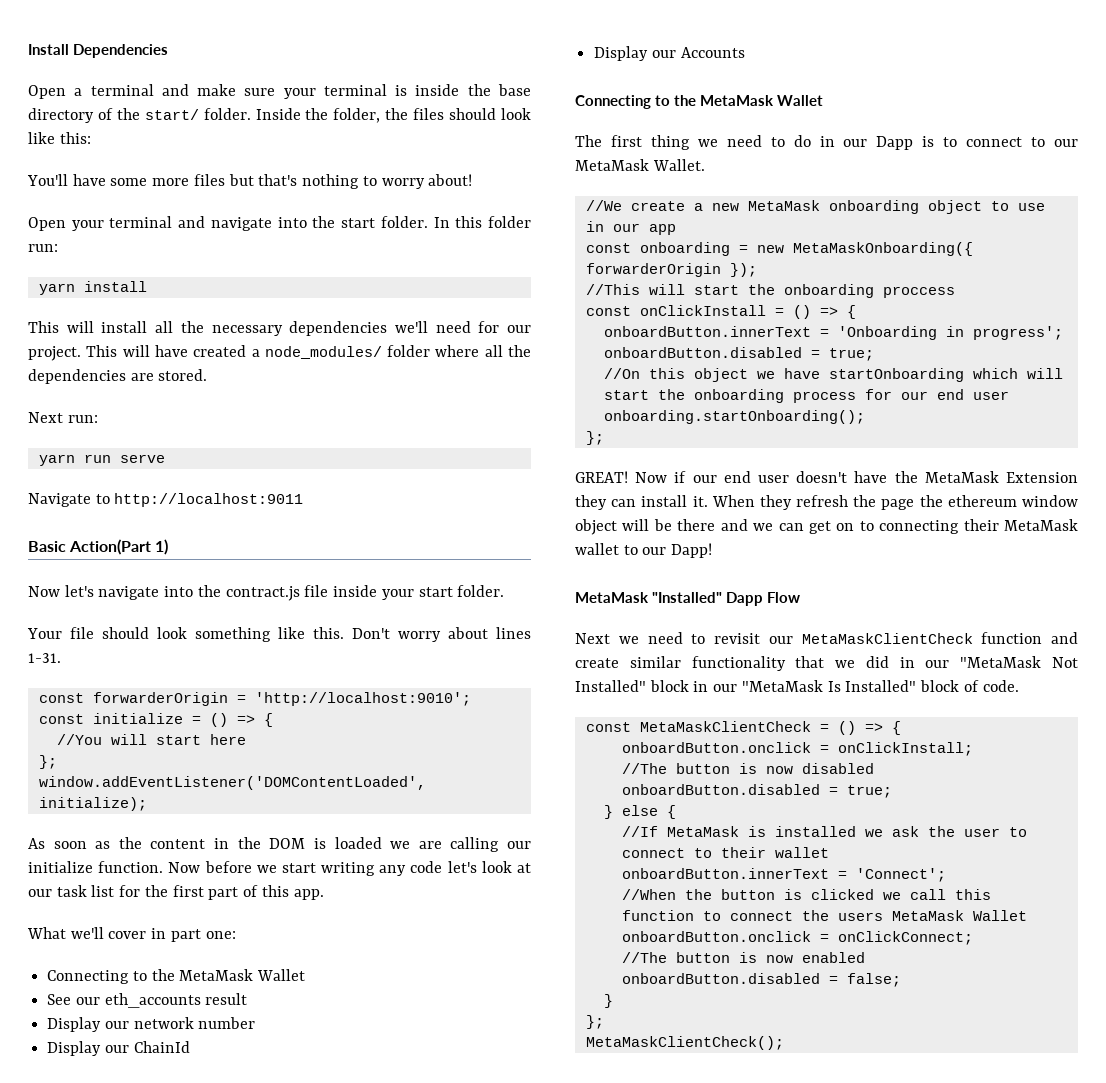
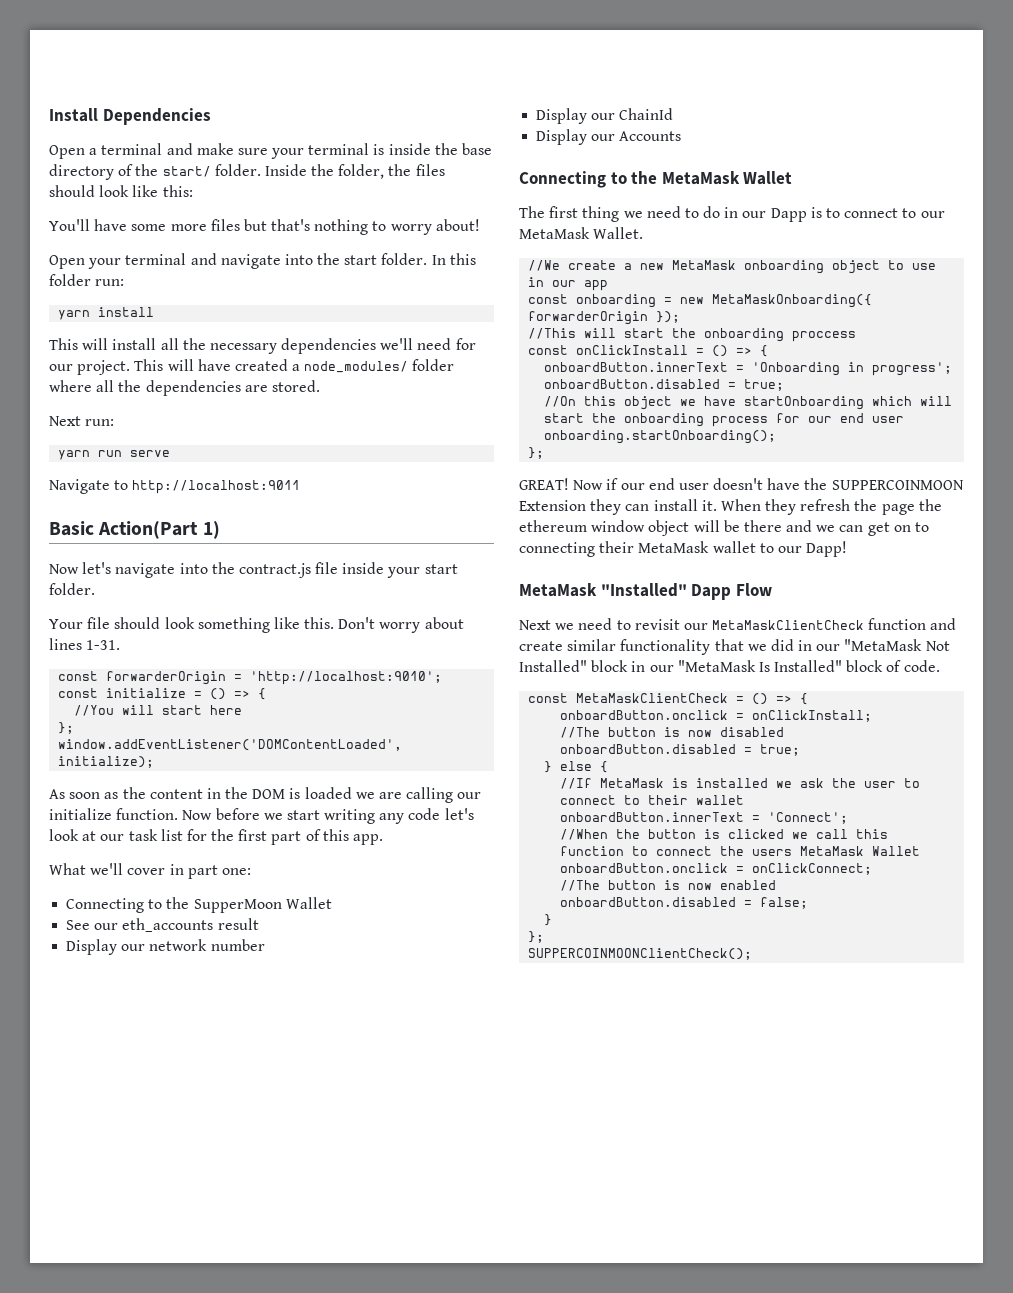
[179,969,254,981] MetaMask -> [193,899,282,913] SupperMoon
[924,471,999,483] MetaMask -> [831,480,964,490] SUPPERCOINMOON
[585,1036,784,1050] MetaMaskClientCheck(); -> [528,948,753,960] SUPPERCOINMOONClientCheck();

